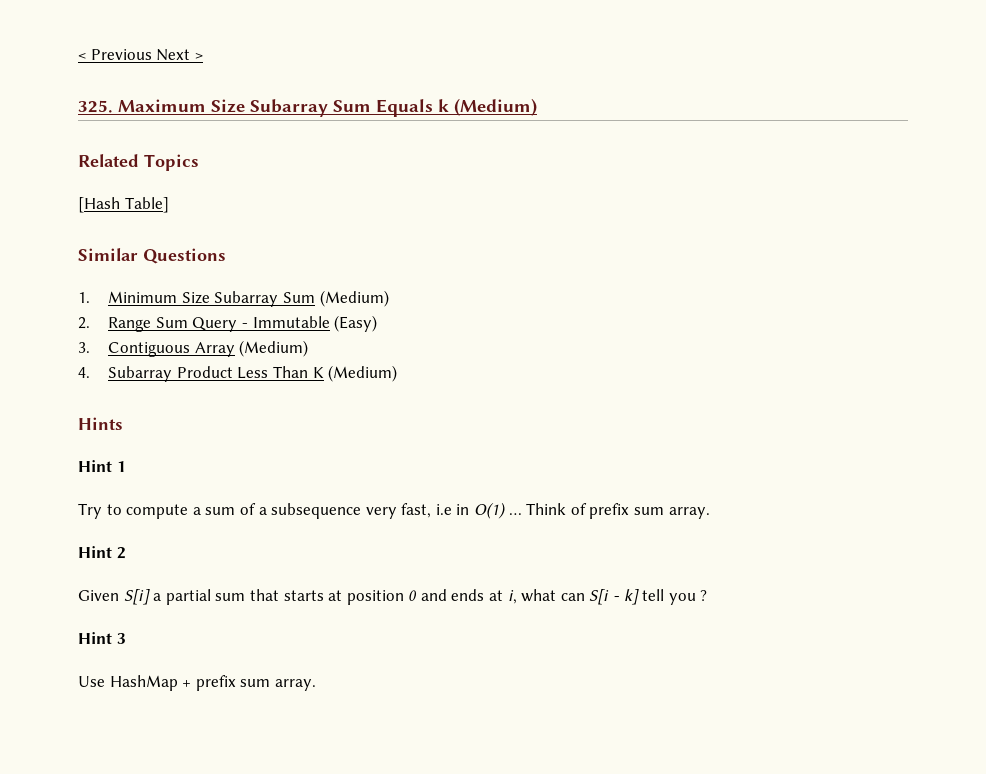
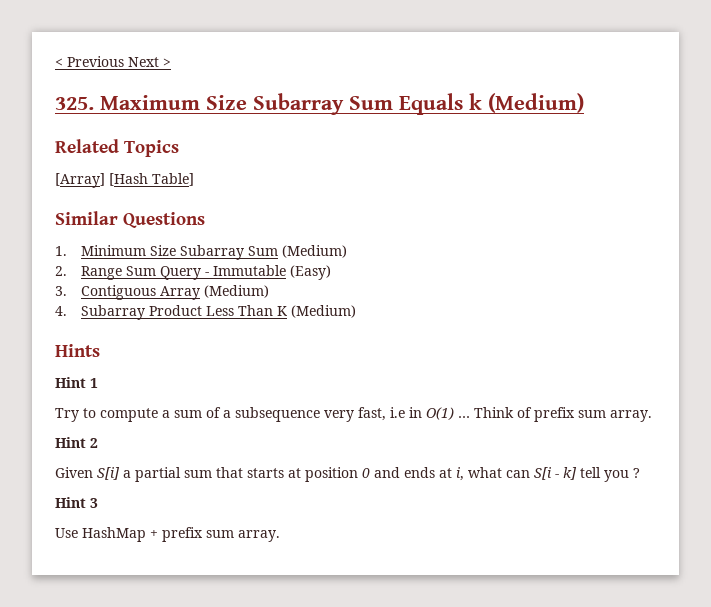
(199, 162) none -> [55,173,105,188] [Array]

